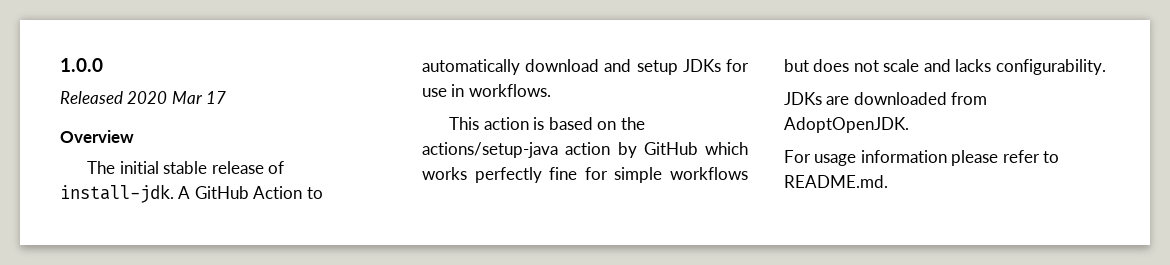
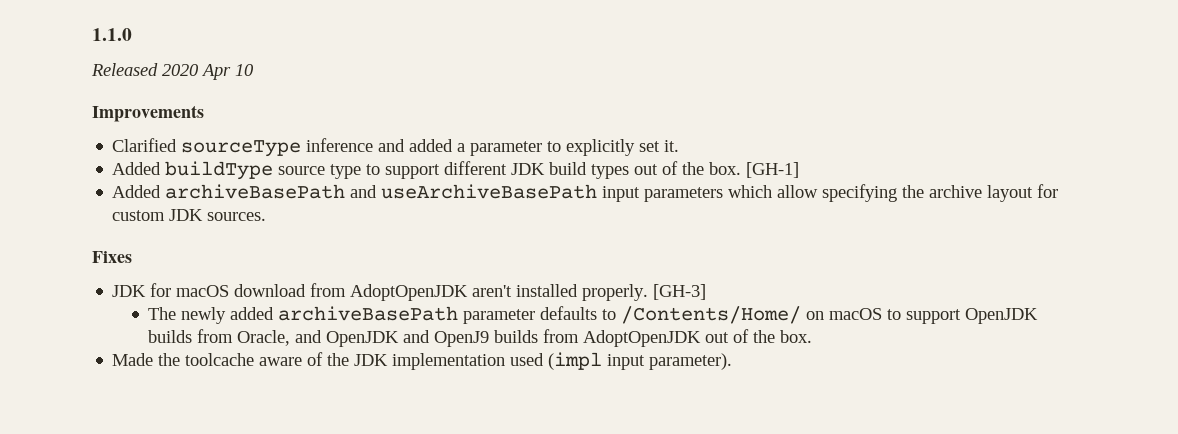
[60,58,103,72] 1.0.0 -> [92,28,132,41] 1.1.0
[171,91,227,104] [60,130,134,143] [87,161,285,174] [60,184,323,203] [422,59,749,75] [422,84,551,97] [449,117,645,130] [422,142,748,158] [422,167,748,183] [784,59,1106,75] [784,92,988,105] [784,117,909,133] [784,150,1060,166] [784,175,888,188] Mar 17 // Overview // The initial stable release of install-jdk. A GitHub Action to automatically download and setup JDKs for use in workflows. // This action is based on the actions/setup-java action by GitHub which works perfectly fine for simple workflows but does not scale and lacks configurability. // JDKs are downloaded from AdoptOpenJDK. // For usage information please refer to README.md. -> [201,64,254,80] [92,105,204,122] [112,138,680,157] [112,161,800,180] [112,184,1059,202] [112,209,267,221] [92,251,132,263] [112,283,707,301] [148,306,1039,324] [148,329,813,347] [112,352,733,370] Apr 10 // Improvements // Clarified sourceType inference and added a parameter to explicitly set it. // Added buildType source type to support different JDK build types out of the box. [GH-1] // Added archiveBasePath and useArchiveBasePath input parameters which allow specifying the archive layout for custom JDK sources. // Fixes // JDK for macOS download from AdoptOpenJDK aren't installed properly. [GH-3] // The newly added archiveBasePath parameter defaults to /Contents/Home/ on macOS to support OpenJDK builds from Oracle, and OpenJDK and OpenJ9 builds from AdoptOpenJDK out of the box. // Made the toolcache aware of the JDK implementation used (impl input parameter).

